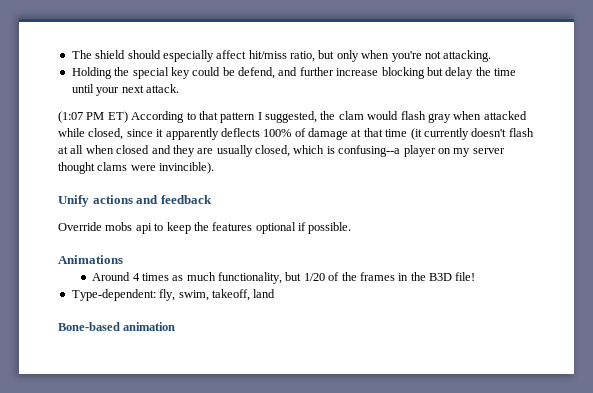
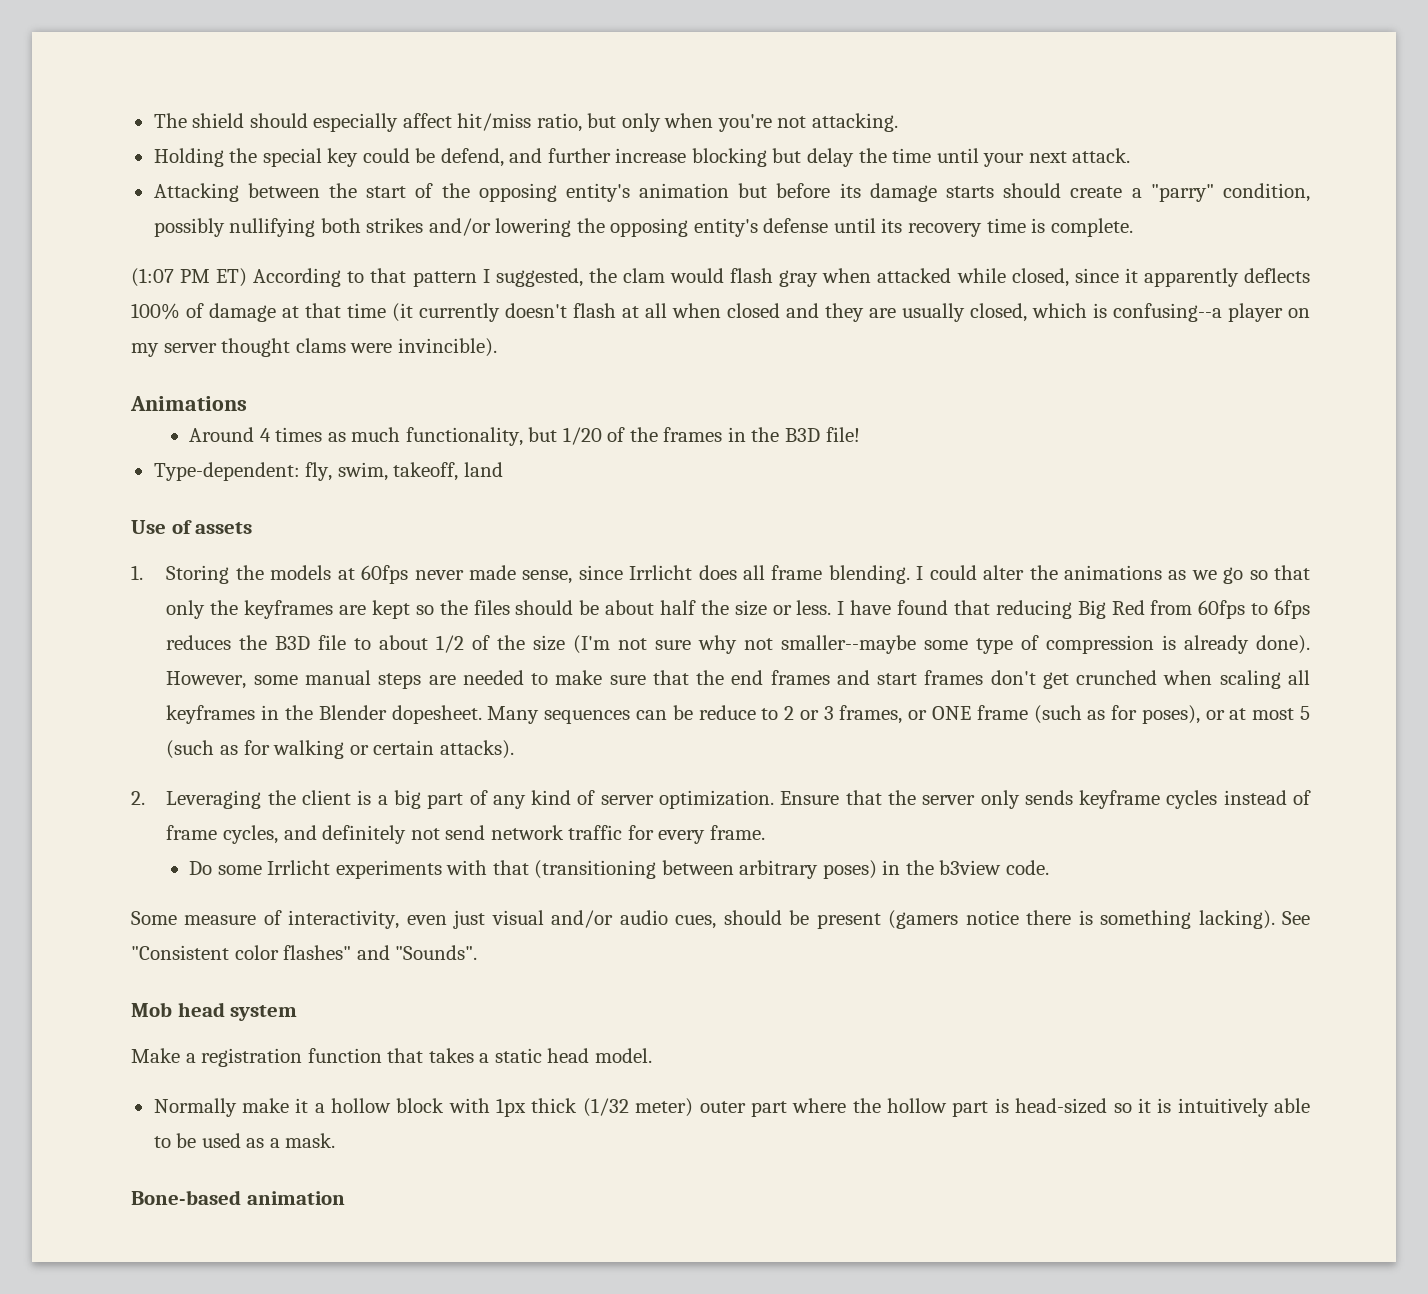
(179, 88) none -> [153,183,1311,202] [153,218,1133,237] // Attacking between the start of the opposing entity's animation but before its damage starts should create a "parry" condition, possibly nullifying both strikes and/or lowering the opposing entity's defense until its recovery time is complete.
[58,195,212,207] [58,222,352,234] // Unify actions and feedback // Override mobs api to keep the features optional if possible. -> (497, 347) none
(276, 293) none -> [131,520,253,534] [131,565,1310,584] [166,600,1311,619] [166,635,1311,654] [166,670,1311,689] [166,705,1310,724] [166,740,514,759] [131,790,1311,809] [166,825,765,844] [189,860,1049,879] [131,910,1310,929] [131,945,478,960] [131,1002,298,1021] [131,1048,652,1067] [153,1098,1311,1117] [153,1133,336,1148] // Use of assets // 1. Storing the models at 60fps never made sense, since Irrlicht does all frame blending. I could alter the animations as we go so that only the keyframes are kept so the files should be about half the size or less. I have found that reducing Big Red from 60fps to 6fps reduces the B3D file to about 1/2 of the size (I'm not sure why not smaller--maybe some type of compression is already done). However, some manual steps are needed to make sure that the end frames and start frames don't get crunched when scaling all keyframes in the Blender dopesheet. Many sequences can be reduce to 2 or 3 frames, or ONE frame (such as for poses), or at most 5 (such as for walking or certain attacks). // 2. Leveraging the client is a big part of any kind of server optimization. Ensure that the server only sends keyframe cycles instead of frame cycles, and definitely not send network traffic for every frame. // Do some Irrlicht experiments with that (transitioning between arbitrary poses) in the b3view code. // Some measure of interactivity, even just visual and/or audio cues, should be present (gamers notice there is something lacking). See "Consistent color flashes" and "Sounds". // Mob head system // Make a registration function that takes a static head model. // Normally make it a hollow block with 1px thick (1/32 meter) outer part where the hollow part is head-sized so it is intuitively able to be used as a mask.

